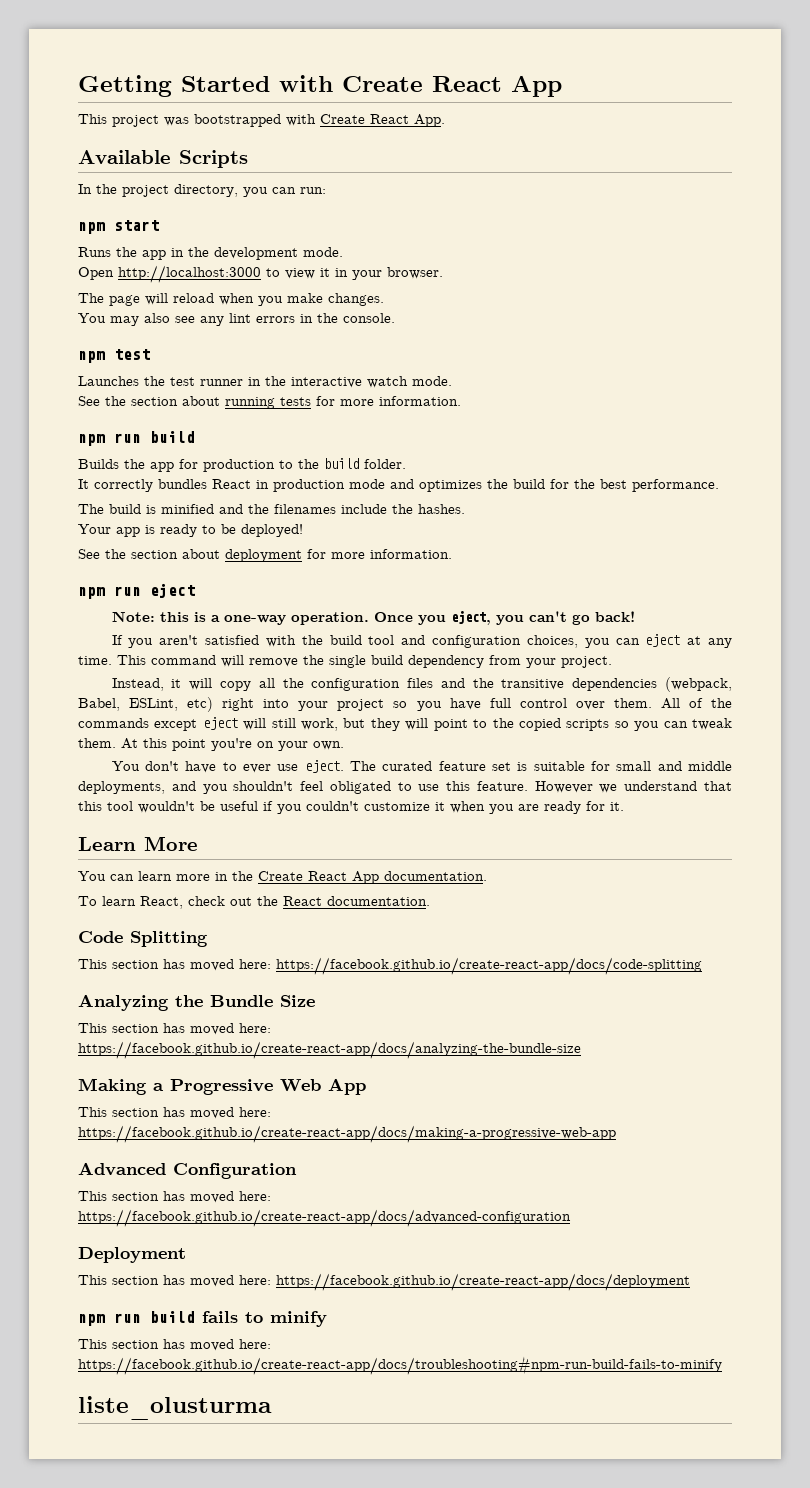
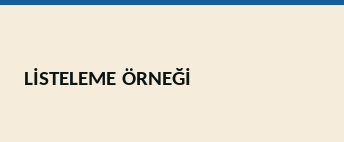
[78,75,562,97] [78,114,445,127] [78,150,248,168] [78,184,326,197] [78,220,159,234] [78,247,343,260] [78,265,443,283] [78,293,384,306] [78,313,395,326] [78,349,150,363] [78,376,452,388] [78,396,461,409] [78,431,195,446] [78,458,406,472] [78,479,719,492] [78,504,465,514] [78,524,303,537] [78,549,452,562] [78,583,195,599] [111,611,635,625] [111,634,733,648] [78,655,612,668] [111,677,733,692] [78,697,732,712] [78,717,732,731] [78,738,344,751] [111,760,732,773] [78,781,732,794] [78,801,624,814] [78,836,198,851] [78,871,487,884] [78,896,430,909] [78,931,208,947] [78,957,702,975] [78,994,315,1011] [78,1023,271,1035] [78,1041,581,1059] [78,1078,366,1095] [78,1107,271,1119] [78,1125,616,1143] [78,1162,297,1179] [78,1191,271,1203] [78,1209,571,1227] [78,1247,186,1263] [78,1273,690,1291] [78,1311,327,1327] [78,1339,271,1351] [78,1356,722,1375] [78,1396,272,1420] Getting Started with Create React App // This project was bootstrapped with Create React App. // Available Scripts // In the project directory, you can run: // npm start // Runs the app in the development mode. // Open http://localhost:3000 to view it in your browser. // The page will reload when you make changes. // You may also see any lint errors in the console. // npm test // Launches the test runner in the interactive watch mode. // See the section about running tests for more information. // npm run build // Builds the app for production to the build folder. // It correctly bundles React in production mode and optimizes the build for the best performance. // The build is minified and the filenames include the hashes. // Your app is ready to be deployed! // See the section about deployment for more information. // npm run eject // Note: this is a one-way operation. Once you eject, you can't go back! // If you aren't satisfied with the build tool and configuration choices, you can eject at any time. This command will remove the single build dependency from your project. // Instead, it will copy all the configuration files and the transitive dependencies (webpack, Babel, ESLint, etc) right into your project so you have full control over them. All of the commands except eject will still work, but they will point to the copied scripts so you can tweak them. At this point you're on your own. // You don't have to ever use eject. The curated feature set is suitable for small and middle deployments, and you shouldn't feel obligated to use this feature. However we understand that this tool wouldn't be useful if you couldn't customize it when you are ready for it. // Learn More // You can learn more in the Create React App documentation. // To learn React, check out the React documentation. // Code Splitting // This section has moved here: https://facebook.github.io/create-react-app/docs/code-splitting // Analyzing the Bundle Size // This section has moved here: https://facebook.github.io/create-react-app/docs/analyzing-the-bundle-size // Making a Progressive Web App // This section has moved here: https://facebook.github.io/create-react-app/docs/making-a-progressive-web-app // Advanced Configuration // This section has moved here: https://facebook.github.io/create-react-app/docs/advanced-configuration // Deployment // This section has moved here: https://facebook.github.io/create-react-app/docs/deployment // npm run build fails to minify // This section has moved here: https://facebook.github.io/create-react-app/docs/troubleshooting#npm-run-build-fails-to-minify // liste_olusturma -> [24,68,191,85] LİSTELEME ÖRNEĞİ

